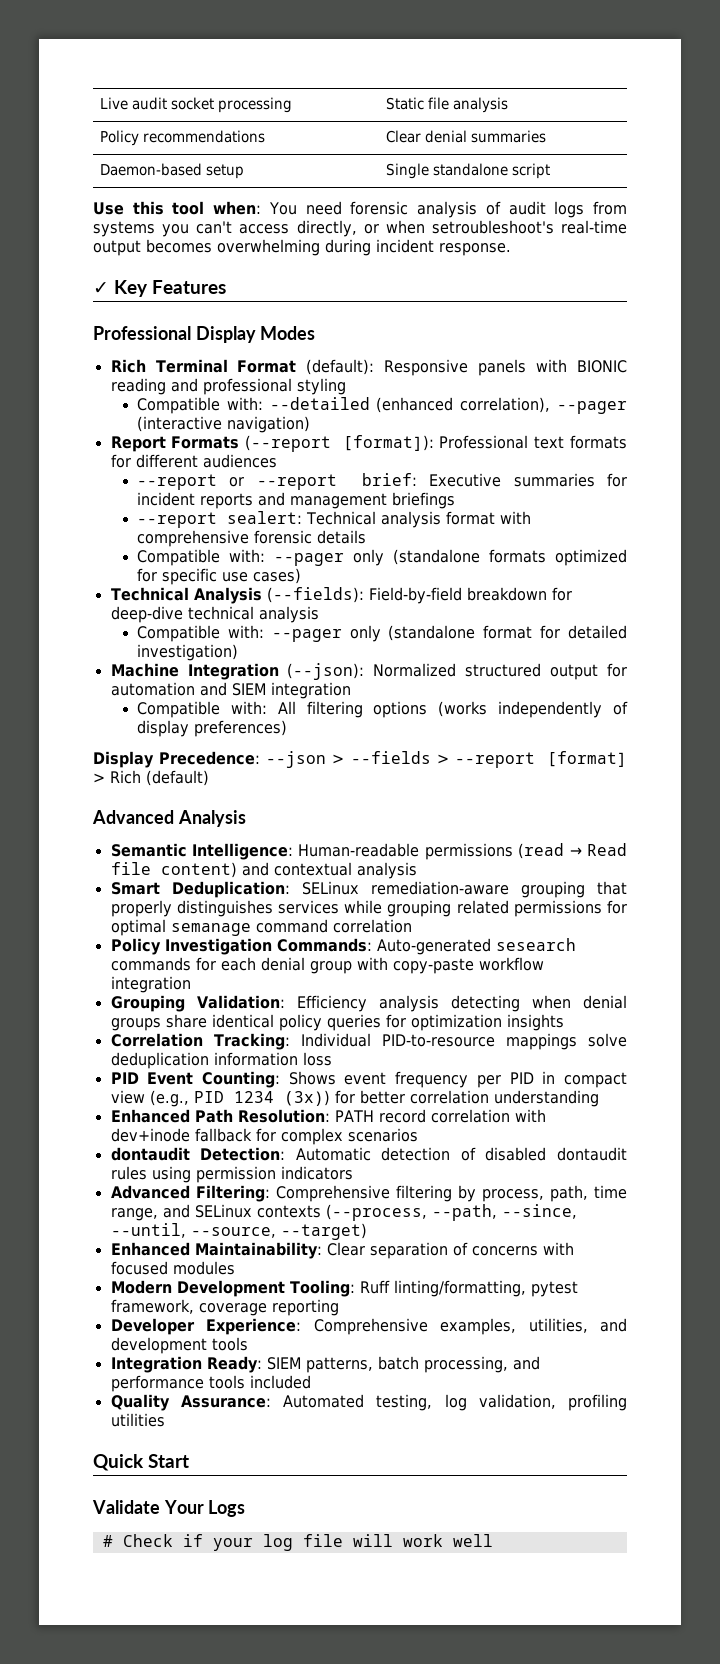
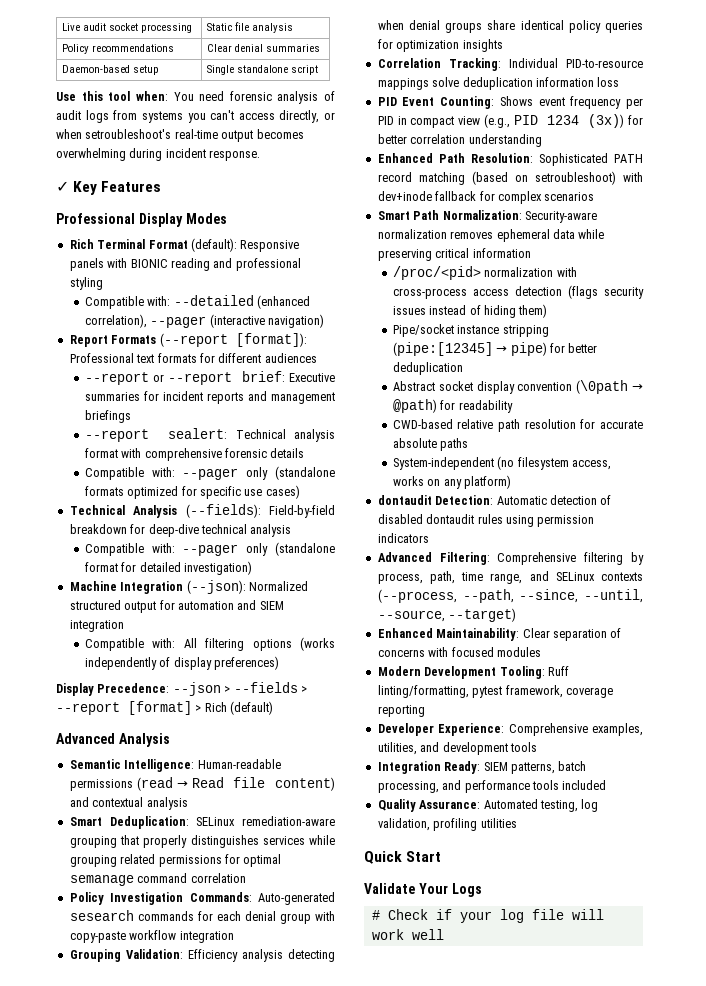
(330, 1116) none -> [538,153,608,166] Sophisticated
[430,1109,510,1123] correlation -> [418,171,616,185] matching (based on setroubleshoot)
(418, 1135) none -> [377,210,597,223] [377,229,605,242] [377,248,531,261] [392,266,577,280] [392,285,644,299] [392,304,548,318] [392,324,549,337] [392,342,598,356] [392,362,463,375] [392,380,643,394] [392,399,513,413] [392,419,643,432] [392,438,469,451] [392,456,611,470] [392,475,511,489] // Smart Path Normalization: Security-aware normalization removes ephemeral data while preserving critical information // /proc/<pid> normalization with cross-process access detection (flags security issues instead of hiding them) // Pipe/socket instance stripping (pipe:[12345] → pipe) for better deduplication // Abstract socket display convention (\0path → @path) for readability // CWD-based relative path resolution for accurate absolute paths // System-independent (no filesystem access, works on any platform)

